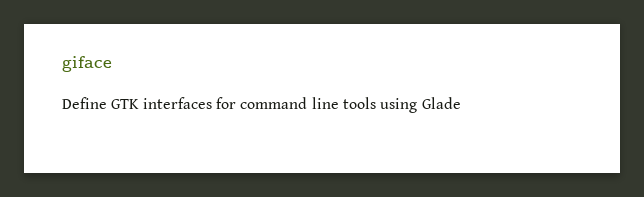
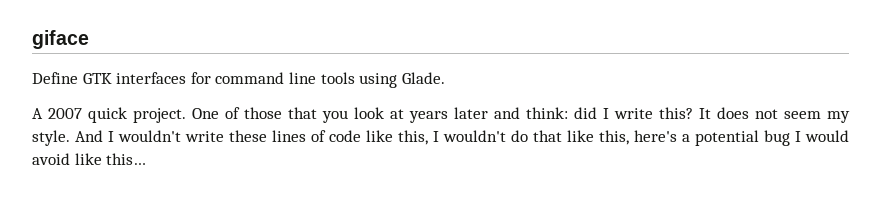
[421,97,461,109] Glade -> [401,72,445,84] [32,107,850,123] [32,130,849,146] [32,153,147,165] Glade. // A 2007 quick project. One of those that you look at years later and think: did I write this? It does not seem my style. And I wouldn't write these lines of code like this, I wouldn't do that like this, here's a potential bug I would avoid like this…

